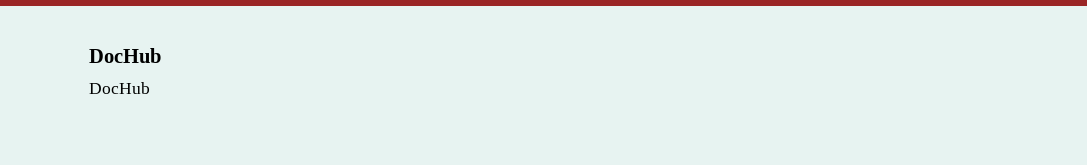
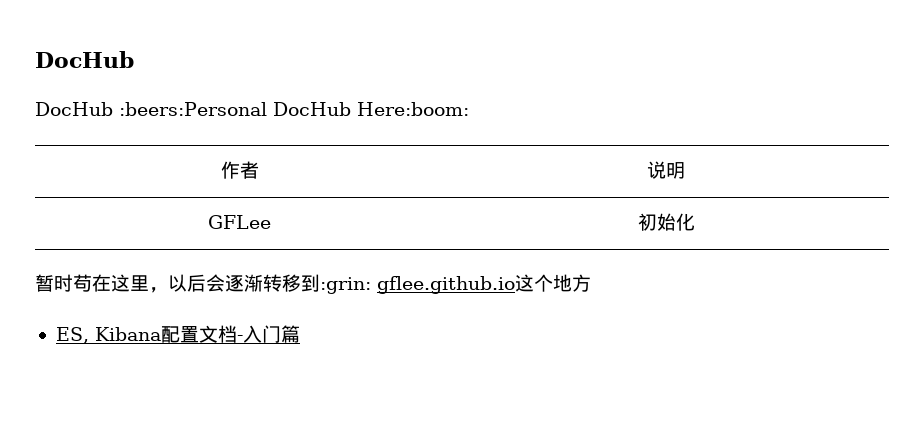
(150, 88) none -> [119,102,469,116] [220,161,259,179] [646,161,685,179] [208,215,271,229] [637,213,695,231] [35,274,591,294] [55,325,300,344] :beers:Personal DocHub Here:boom: // 作者 | 说明 // GFLee | 初始化 // 暂时苟在这里，以后会逐渐转移到:grin: gflee.github.io这个地方 // ES, Kibana配置文档-入门篇

